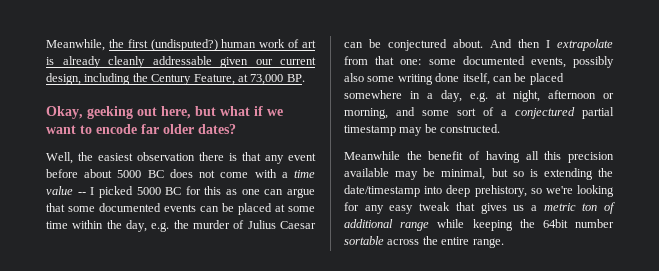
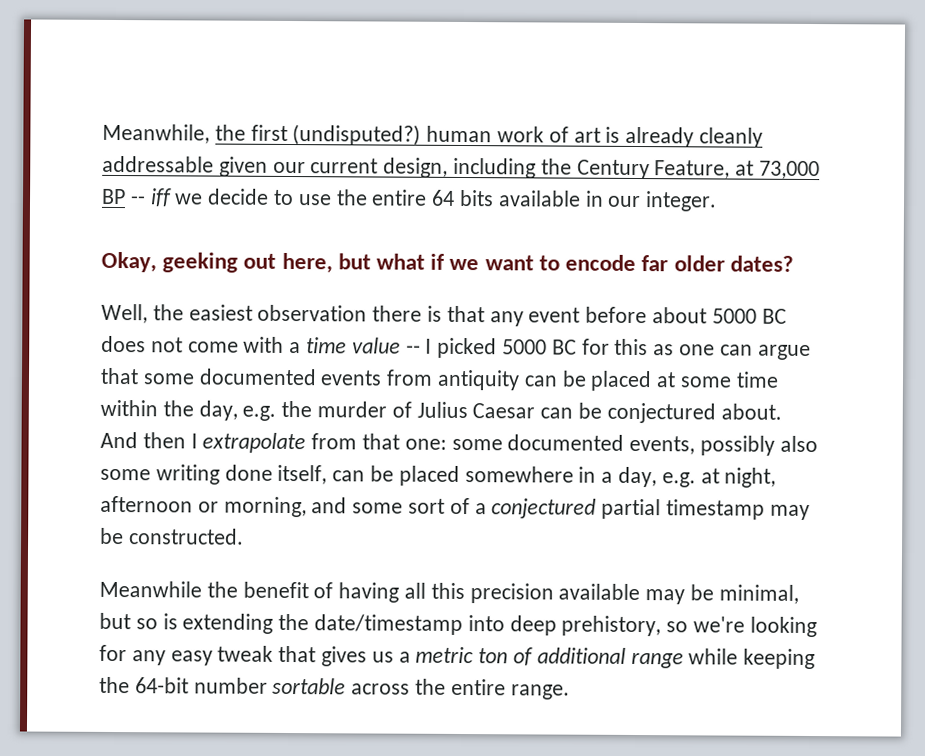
[286,74,305,82] BP. -> [101,188,718,212] BP -- iff we decide to use the entire 64 bits available in our integer.
(196, 208) none -> [386,369,521,391] from antiquity
[542,219,568,228] 64bit -> [134,677,189,694] 64-bit

